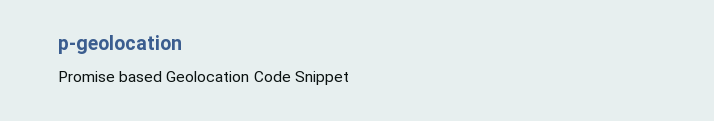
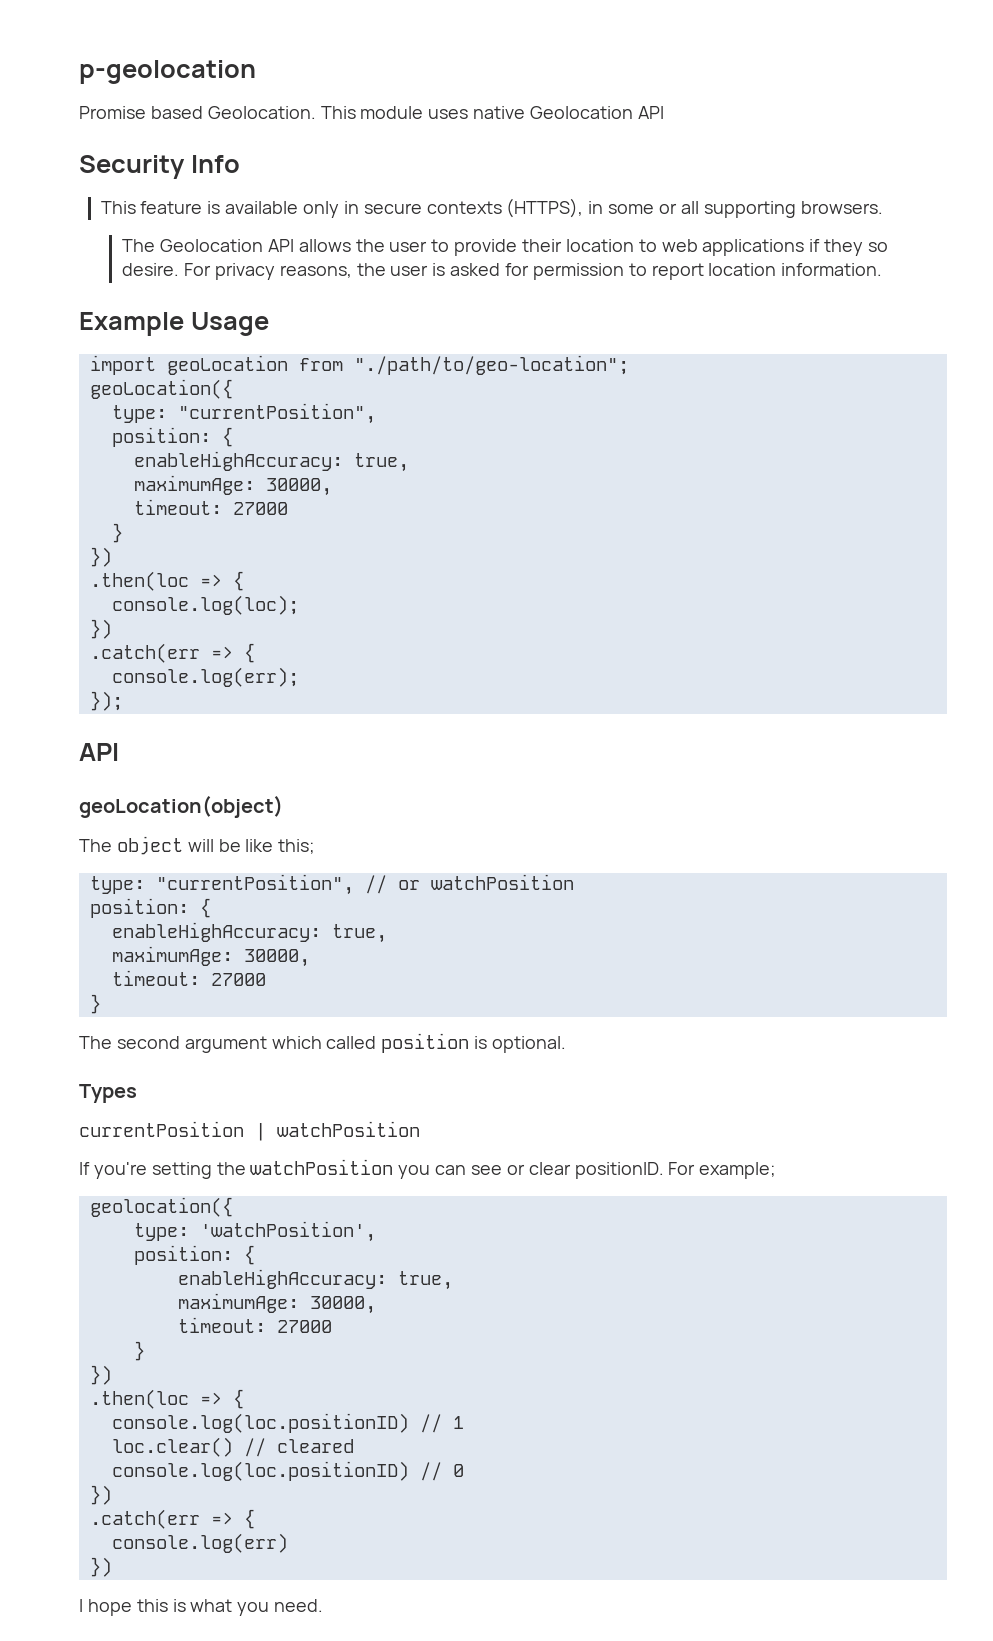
[166,71,349,85] Geolocation Code Snippet -> [207,106,664,119] [79,155,240,179] [100,198,883,218] [122,239,888,256] [122,263,883,280] [79,312,269,336] [89,355,629,375] [89,379,233,399] [111,403,376,424] [111,427,233,447] [133,451,409,472] [133,475,332,496] [133,499,288,515] [111,523,123,543] [89,547,112,567] [89,571,244,591] [111,595,299,615] [89,619,112,639] [89,643,255,663] [111,667,299,687] [89,691,123,711] [79,743,119,761] [79,795,283,818] [79,836,316,855] [89,874,574,895] [89,898,211,918] [111,922,387,943] [111,946,310,967] [111,970,266,986] [89,994,101,1014] [79,1033,567,1053] [79,1084,137,1103] [79,1121,420,1141] [79,1159,777,1179] [89,1197,233,1217] [133,1221,376,1242] [133,1245,255,1265] [177,1269,453,1290] [177,1293,376,1314] [177,1317,332,1333] [133,1341,145,1361] [89,1365,112,1385] [89,1389,244,1409] [111,1413,464,1433] [111,1437,354,1457] [111,1461,464,1481] [89,1485,112,1505] [89,1509,255,1529] [111,1533,288,1553] [89,1557,112,1577] [79,1599,324,1616] Geolocation. This module uses native Geolocation API // Security Info // This feature is available only in secure contexts (HTTPS), in some or all supporting browsers. // The Geolocation API allows the user to provide their location to web applications if they so desire. For privacy reasons, the user is asked for permission to report location information. // Example Usage // import geoLocation from "./path/to/geo-location"; // geoLocation({ // type: "currentPosition", // position: { // enableHighAccuracy: true, // maximumAge: 30000, // timeout: 27000 // } // }) // .then(loc => { // console.log(loc); // }) // .catch(err => { // console.log(err); // }); // API // geoLocation(object) // The object will be like this; // type: "currentPosition", // or watchPosition // position: { // enableHighAccuracy: true, // maximumAge: 30000, // timeout: 27000 // } // The second argument which called position is optional. // Types // currentPosition | watchPosition // If you're setting the watchPosition you can see or clear positionID. For example; // geolocation({ // type: 'watchPosition', // position: { // enableHighAccuracy: true, // maximumAge: 30000, // timeout: 27000 // } // }) // .then(loc => { // console.log(loc.positionID) // 1 // loc.clear() // cleared // console.log(loc.positionID) // 0 // }) // .catch(err => { // console.log(err) // }) // I hope this is what you need.

